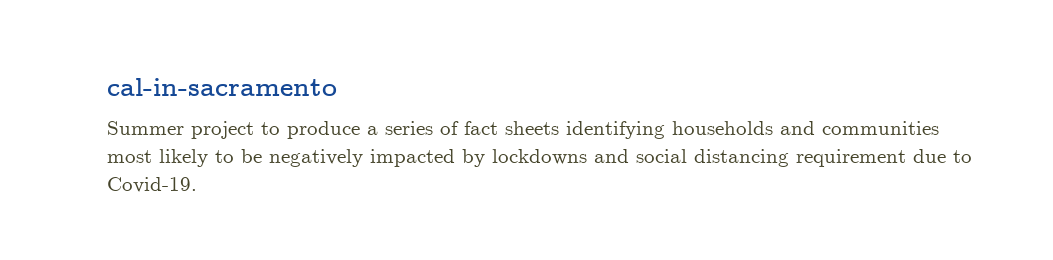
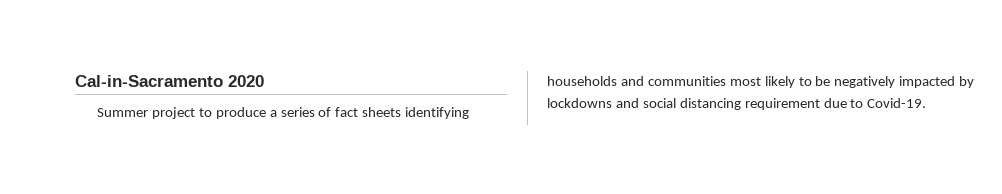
[107,78,337,96] cal-in-sacramento -> [75,75,264,87] Cal-in-Sacramento 2020

